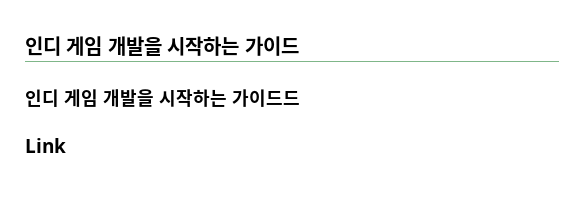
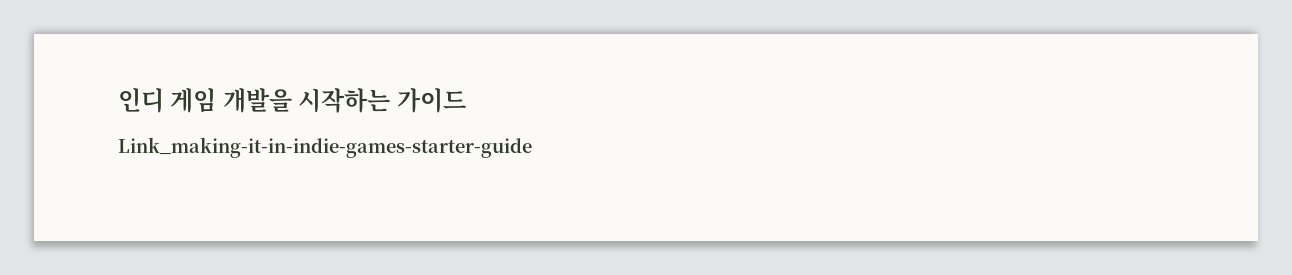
[25,89,300,107] [25,138,66,153] 인디 게임 개발을 시작하는 가이드드 // Link -> [118,137,532,158] Link_making-it-in-indie-games-starter-guide

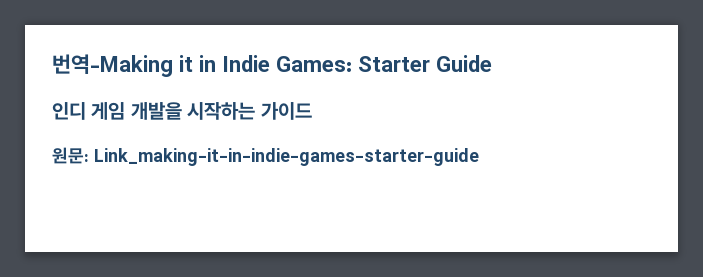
(118, 100) none -> [52,54,492,77] 번역-Making it in Indie Games: Starter Guide //
(466, 100) none -> [52,147,89,164] 원문:

